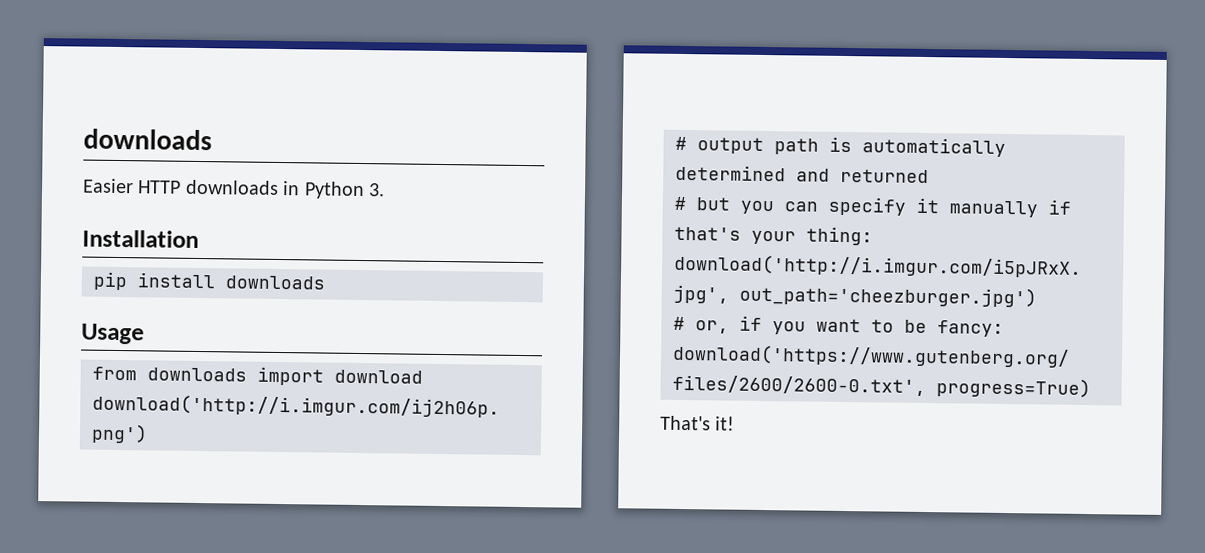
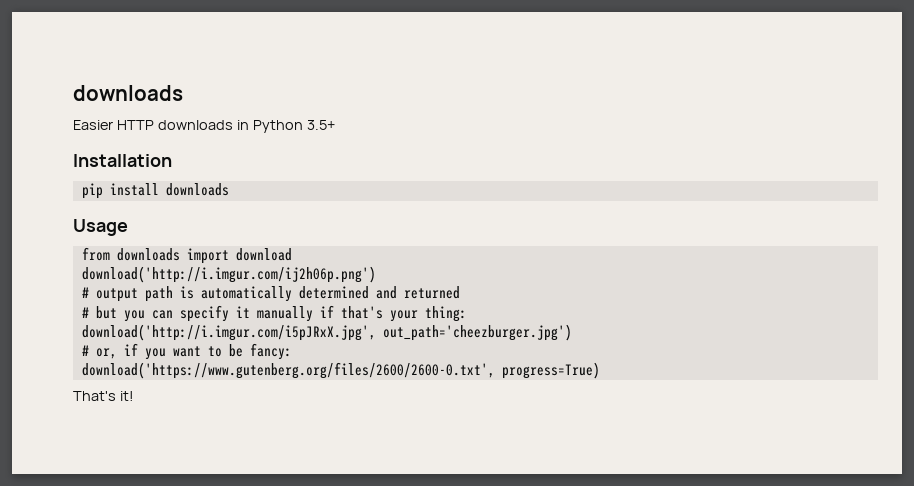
[368,183,385,197] 3. -> [306,120,335,130] 3.5+

